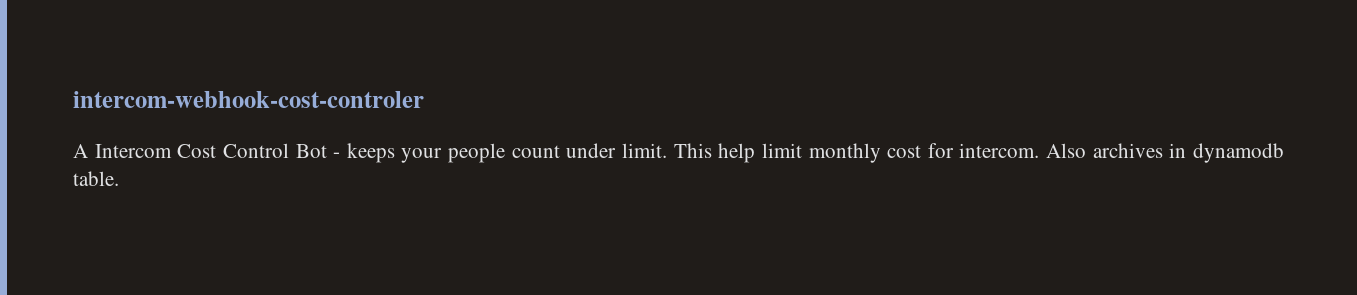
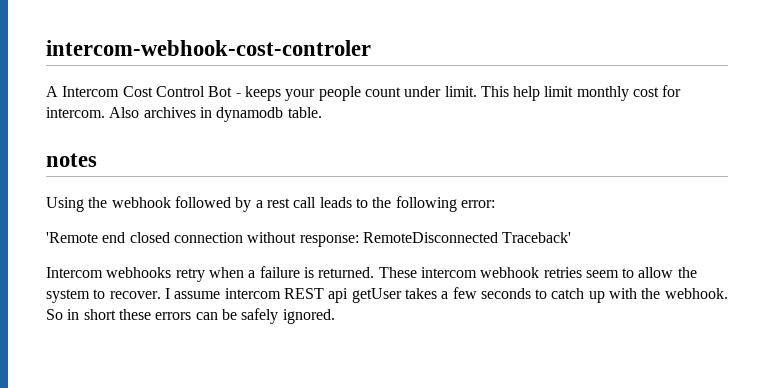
(119, 178) none -> [46,153,97,167] [46,196,495,212] [46,232,572,247] [46,266,697,282] [46,287,728,303] [46,308,335,324] // notes // Using the webhook followed by a rest call leads to the following error: // 'Remote end closed connection without response: RemoteDisconnected Traceback' // Intercom webhooks retry when a failure is returned. These intercom webhook retries seem to allow the system to recover. I assume intercom REST api getUser takes a few seconds to catch up with the webhook. So in short these errors can be safely ignored.

